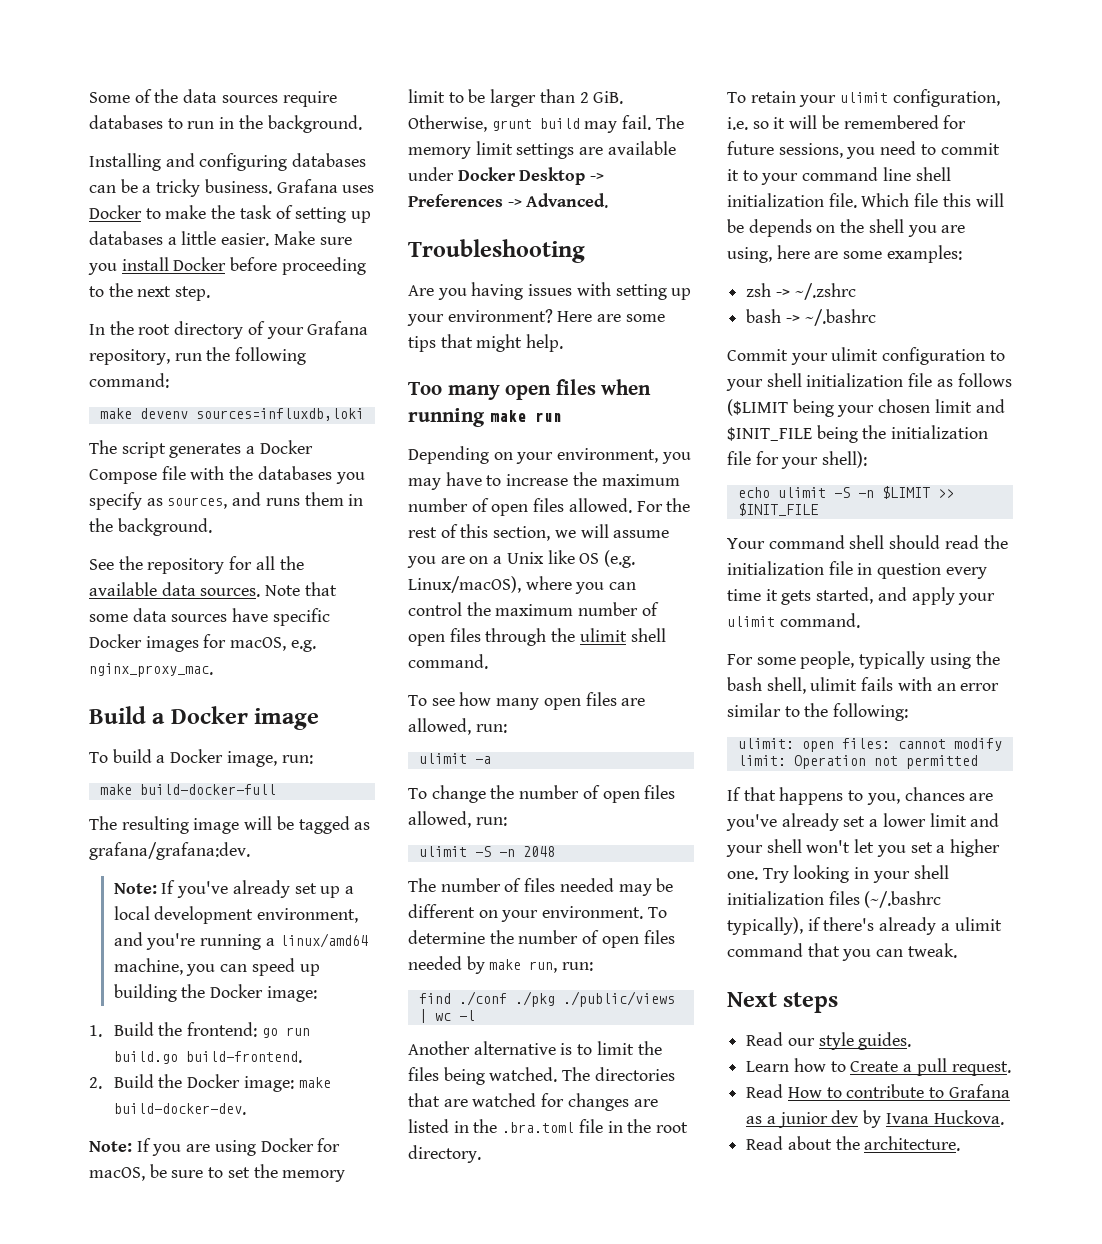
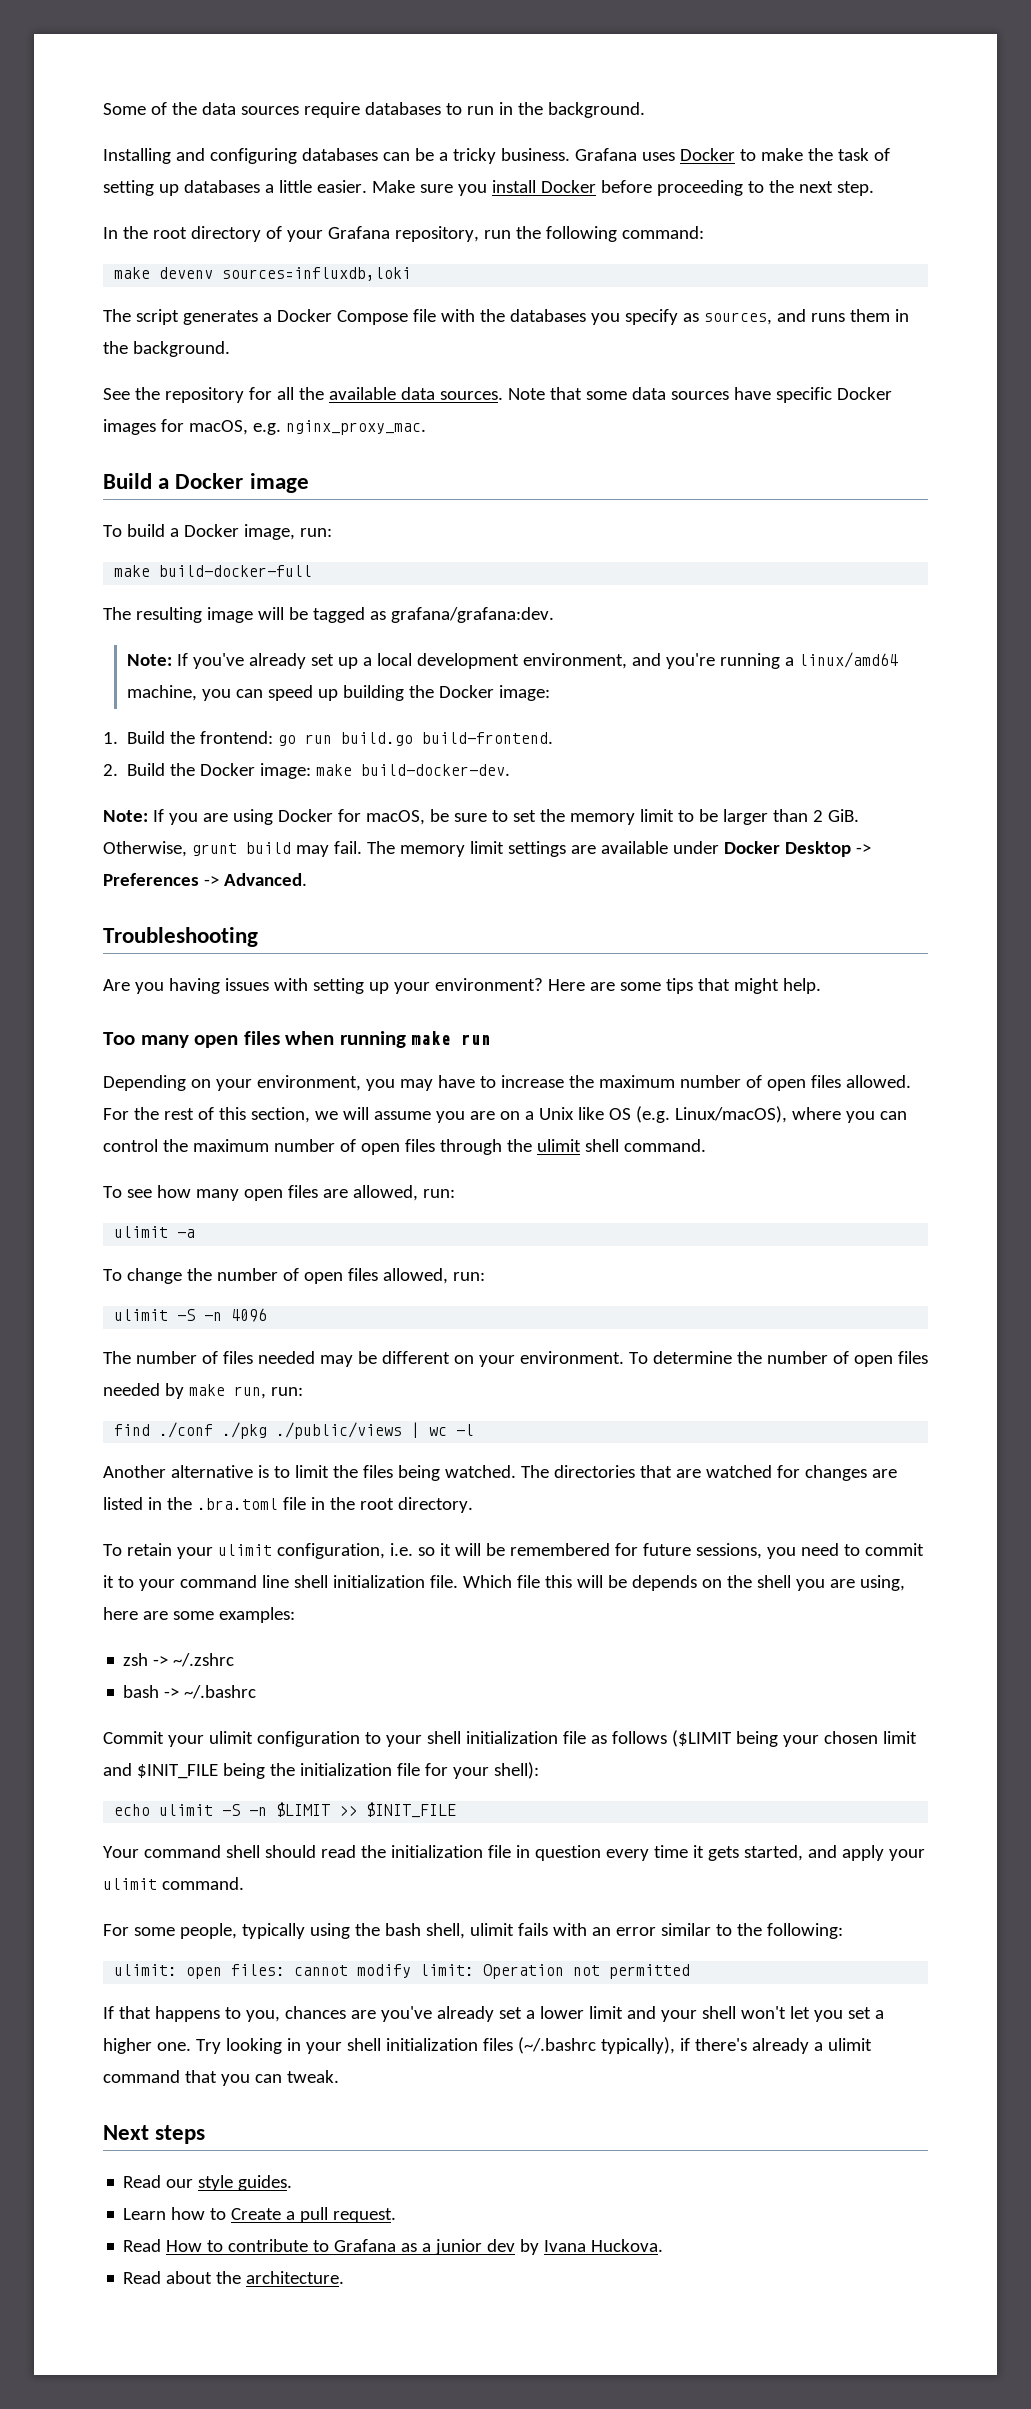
[522,846,555,857] 2048 -> [231,1308,268,1322] 4096

